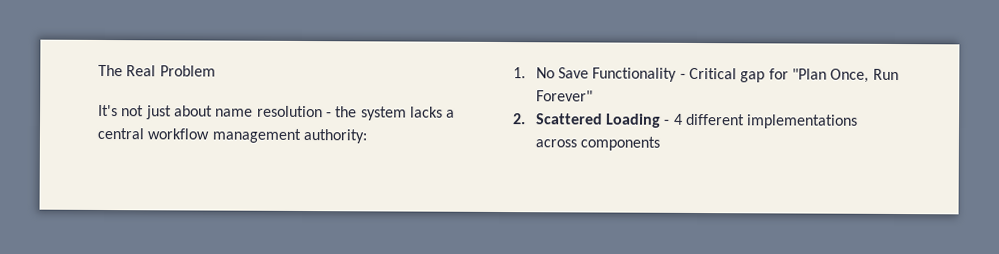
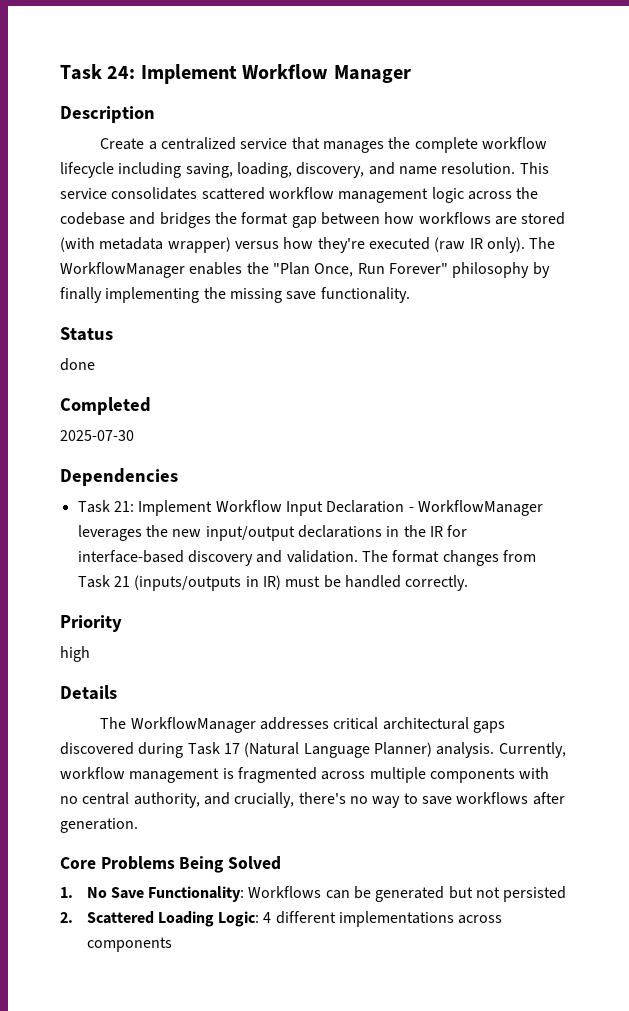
[98,64,216,77] [98,104,456,121] [97,127,367,144] [513,67,899,83] [535,90,593,102] The Real Problem // It's not just about name resolution - the system lacks a central workflow management authority: // 1. No Save Functionality - Critical gap for "Plan Once, Run Forever" -> [60,64,411,84] [60,106,155,123] [100,137,547,153] [60,162,549,178] [60,187,539,203] [60,212,566,228] [60,237,556,253] [60,262,550,278] [60,287,410,303] [60,327,113,341] [60,358,95,371] [60,397,151,415] [60,430,134,441] [60,468,178,486] [77,500,543,516] [77,525,468,541] [77,550,536,566] [77,575,469,591] [60,615,122,632] [60,646,90,662] [60,685,117,700] [100,717,505,733] [60,742,566,758] [60,767,550,783] [60,792,565,808] [60,818,138,833] [60,856,282,873] [60,886,567,902] Task 24: Implement Workflow Manager // Description // Create a centralized service that manages the complete workflow lifecycle including saving, loading, discovery, and name resolution. This service consolidates scattered workflow management logic across the codebase and bridges the format gap between how workflows are stored (with metadata wrapper) versus how they're executed (raw IR only). The WorkflowManager enables the "Plan Once, Run Forever" philosophy by finally implementing the missing save functionality. // Status // done // Completed // 2025-07-30 // Dependencies // Task 21: Implement Workflow Input Declaration - WorkflowManager leverages the new input/output declarations in the IR for interface-based discovery and validation. The format changes from Task 21 (inputs/outputs in IR) must be handled correctly. // Priority // high // Details // The WorkflowManager addresses critical architectural gaps discovered during Task 17 (Natural Language Planner) analysis. Currently, workflow management is fragmented across multiple components with no central authority, and crucially, there's no way to save workflows after generation. // Core Problems Being Solved // 1. No Save Functionality: Workflows can be generated but not persisted
[664,119,671,125] - -> [218,911,260,927] Logic:

